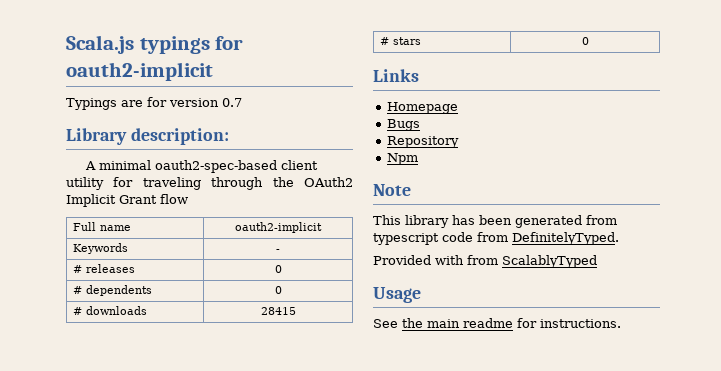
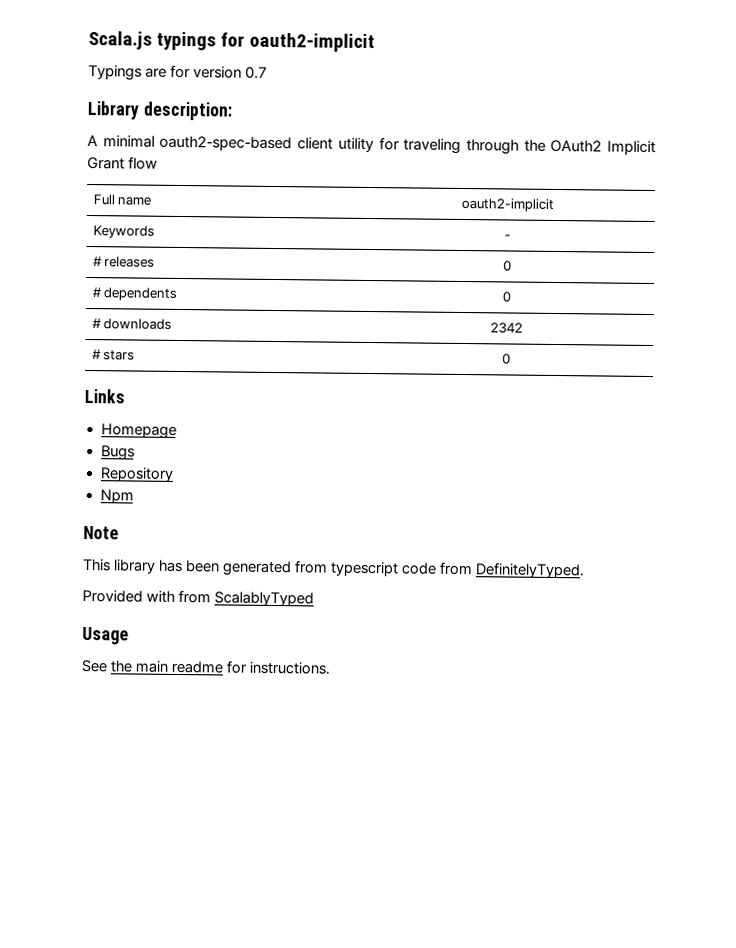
[260,307,296,315] 28415 -> [490,322,523,334] 2342

